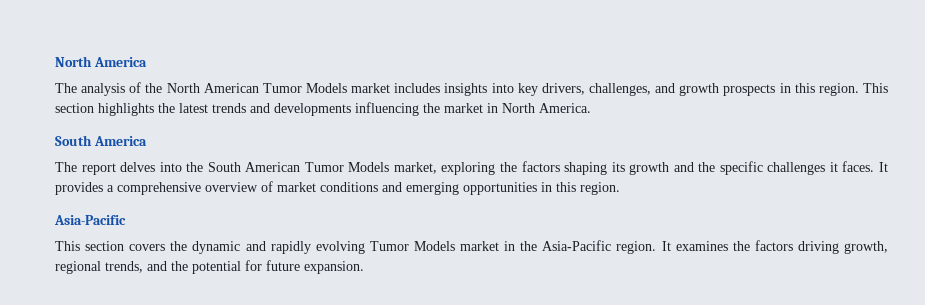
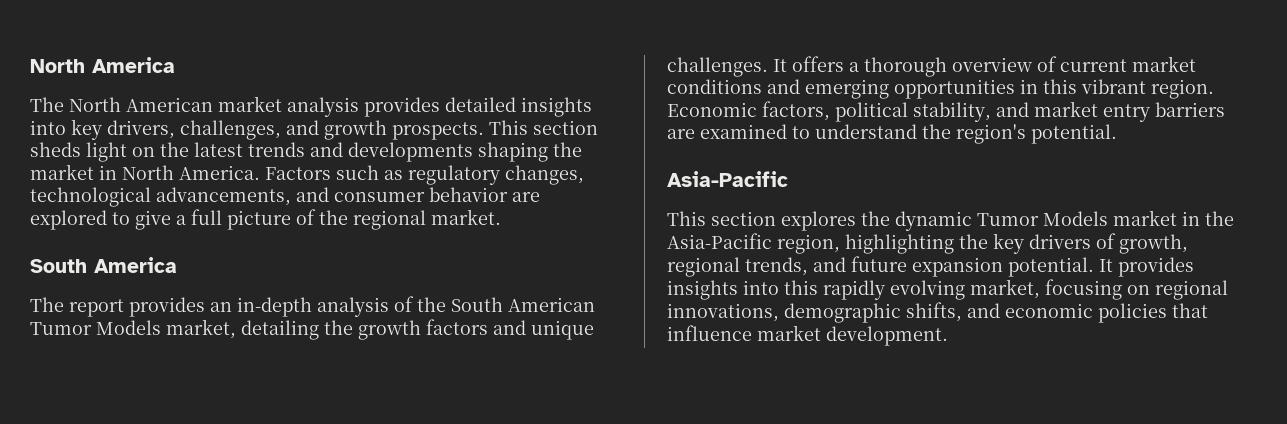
[81,82,441,96] analysis of the North American Tumor Models market includes -> [69,96,516,117] North American market analysis provides detailed
[723,83,888,96] [55,103,154,116] prospects in this region. This section highlights -> [392,120,598,140] [30,142,155,162] prospects. This section sheds light on
[355,102,419,116] influencing -> [478,142,548,162] shaping
(591, 108) none -> [265,165,584,185] [30,187,540,207] [30,209,501,230] Factors such as regulatory changes, technological advancements, and consumer behavior are explored to give a full picture of the regional market.
[120,162,182,172] delves into -> [129,296,414,317] provides an in-depth analysis of
[441,161,888,175] [55,182,201,195] exploring the factors shaping its growth and the specific challenges it faces. It provides a comprehensive -> [241,319,594,340] [667,56,947,77] detailing the growth factors and unique challenges. It offers a thorough
(273, 186) none -> [1060,59,1127,72] current
[580,182,620,195] region. -> [1081,79,1214,99] [667,101,1225,122] [667,124,1117,144] vibrant region. Economic factors, political stability, and market entry barriers are examined to understand the region's potential.
[129,244,166,251] covers -> [781,211,856,231] explores
[245,241,365,254] and rapidly evolving -> (972, 221) none
[616,240,889,254] [55,260,364,274] region. It examines the factors driving growth, regional trends, and the potential for future expansion. -> [777,233,1188,254] [667,256,1194,277] [667,279,1228,300] [667,302,1208,323] [667,325,948,346] region, highlighting the key drivers of growth, regional trends, and future expansion potential. It provides insights into this rapidly evolving market, focusing on regional innovations, demographic shifts, and economic policies that influence market development.

